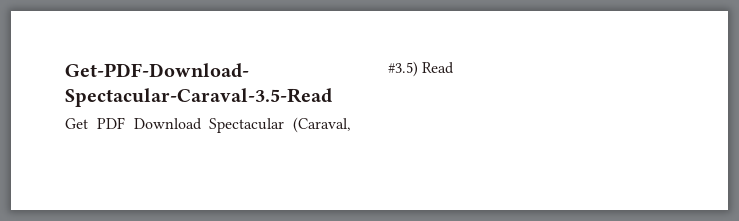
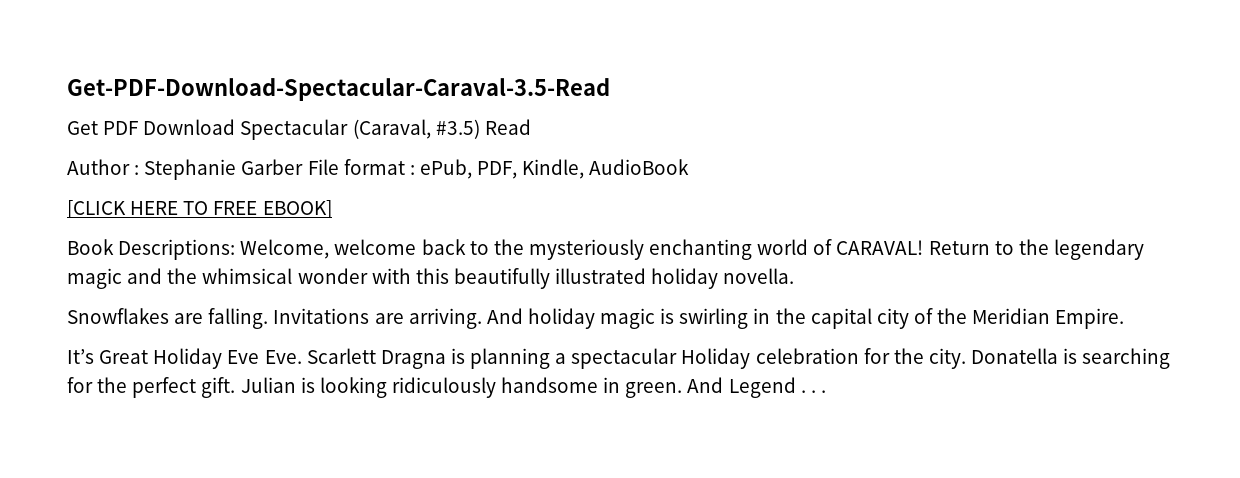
(455, 68) none -> [67,159,690,180] [67,200,332,218] [67,239,1144,260] [67,268,795,289] [67,308,1125,329] [67,348,1171,369] [67,377,826,398] // Author : Stephanie Garber File format : ePub, PDF, Kindle, AudioBook // [CLICK HERE TO FREE EBOOK] // Book Descriptions: Welcome, welcome back to the mysteriously enchanting world of CARAVAL! Return to the legendary magic and the whimsical wonder with this beautifully illustrated holiday novella. // Snowflakes are falling. Invitations are arriving. And holiday magic is swirling in the capital city of the Meridian Empire. // It’s Great Holiday Eve Eve. Scarlett Dragna is planning a spectacular Holiday celebration for the city. Donatella is searching for the perfect gift. Julian is looking ridiculously handsome in green. And Legend . . .

